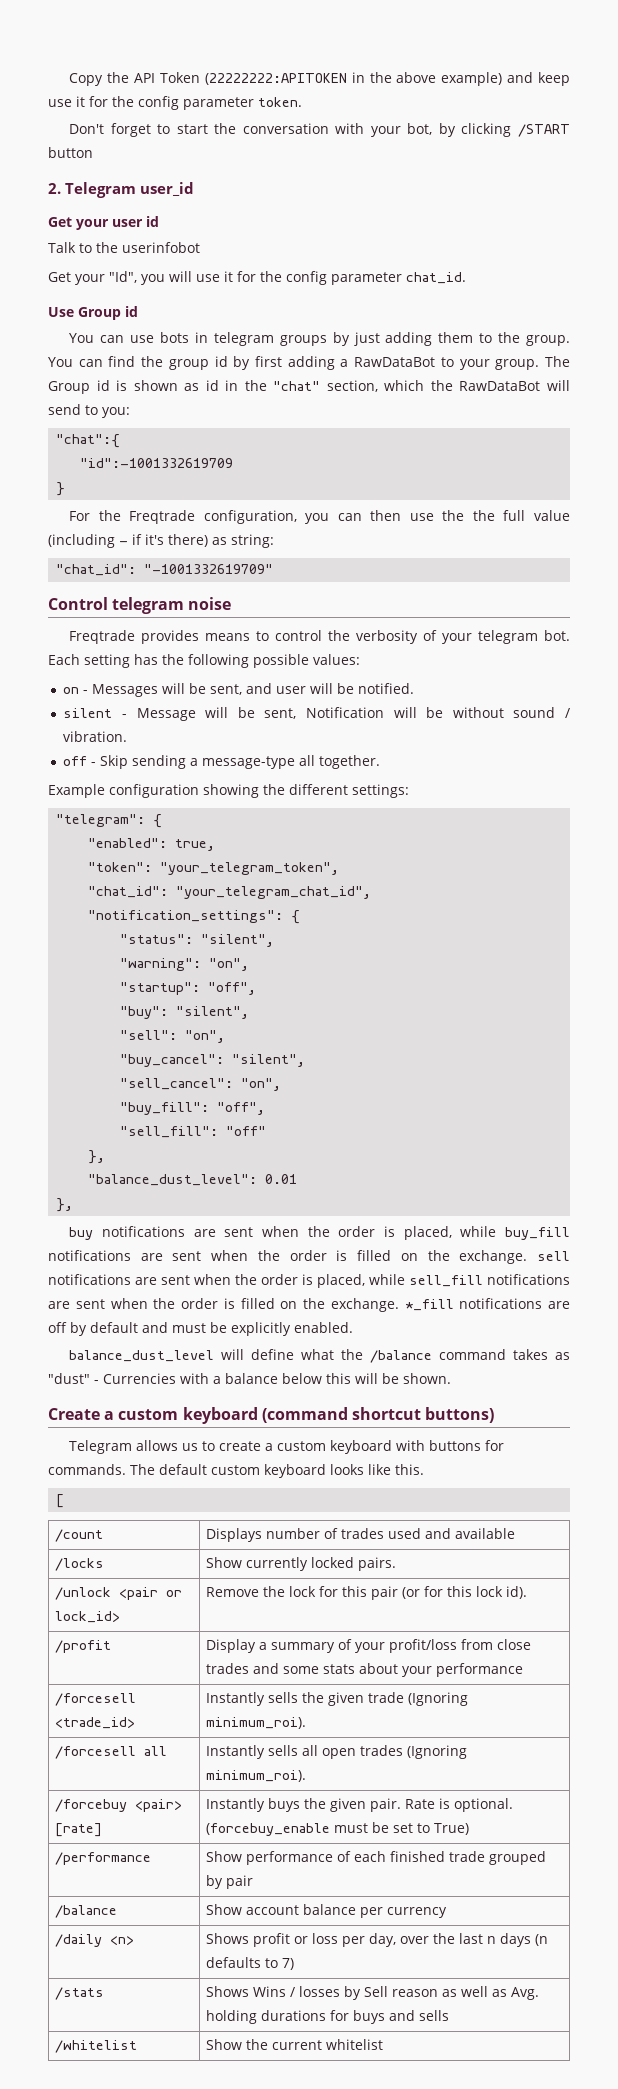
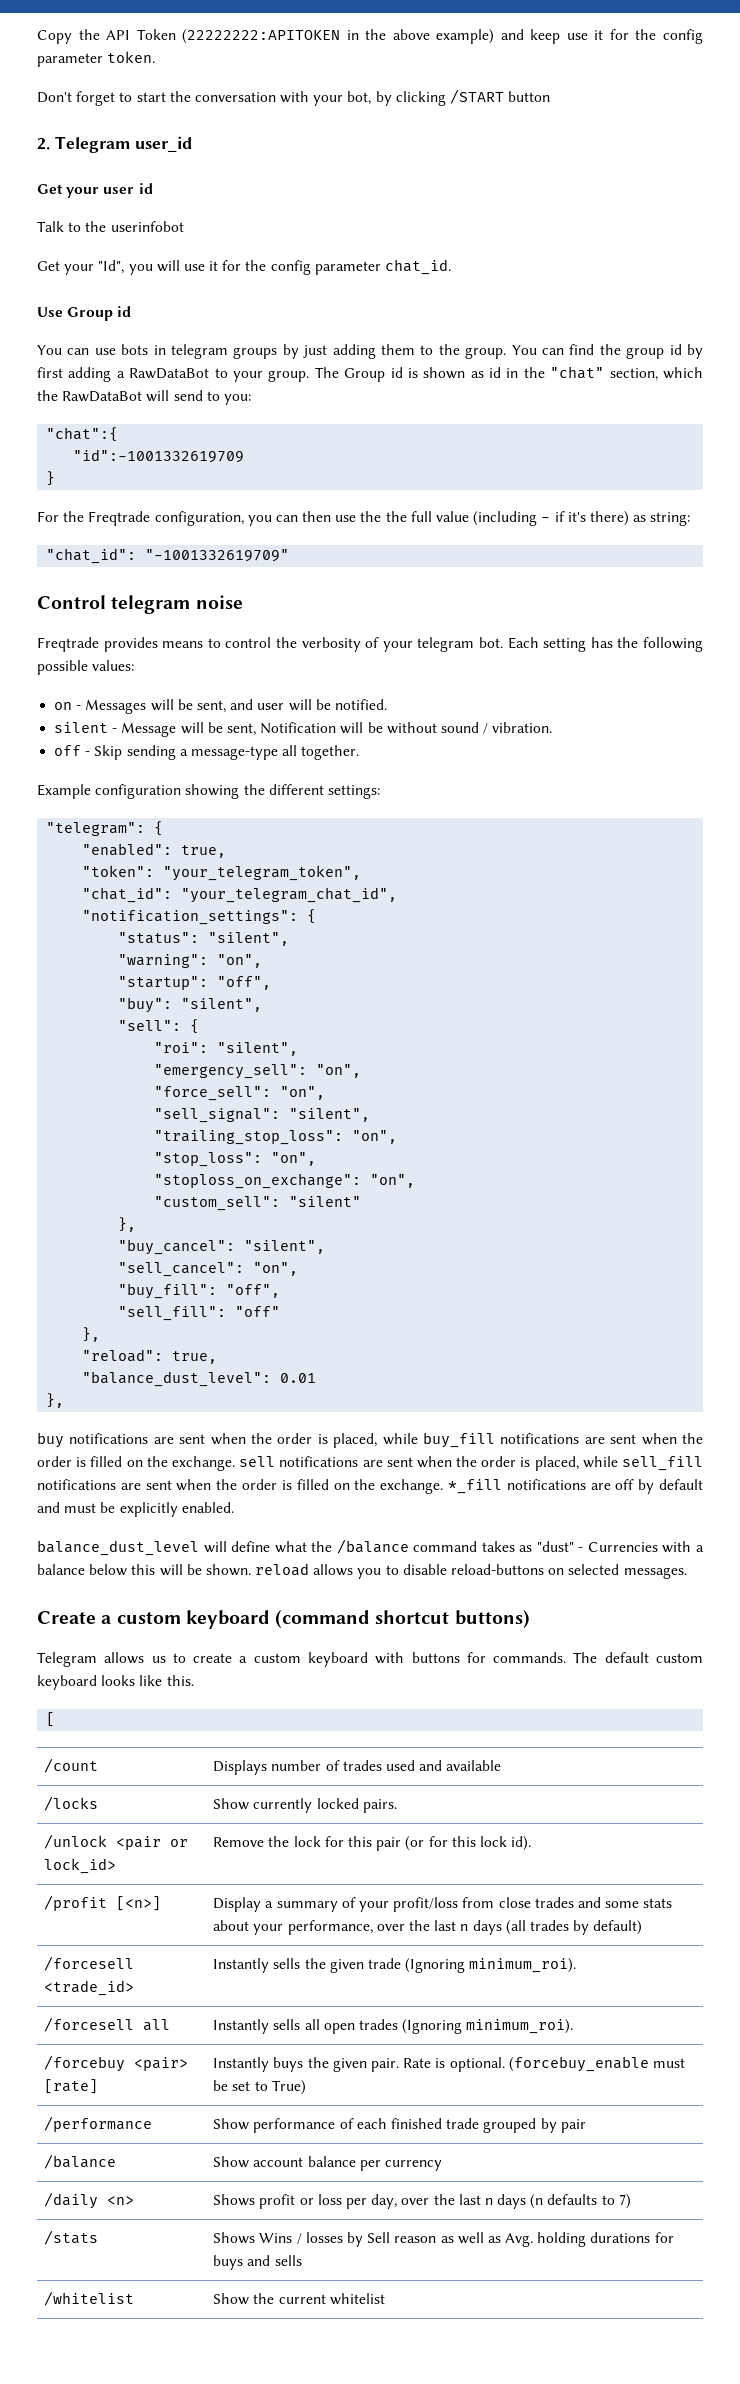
[185,1030,226,1043] "on", -> [190,1019,200,1034] [154,1042,299,1056] [154,1064,362,1079] [154,1086,326,1101] [154,1108,371,1123] [154,1130,398,1145] [154,1152,317,1167] [154,1173,416,1189] [154,1196,362,1211] [118,1217,137,1232] { // "roi": "silent", // "emergency_sell": "on", // "force_sell": "on", // "sell_signal": "silent", // "trailing_stop_loss": "on", // "stop_loss": "on", // "stoploss_on_exchange": "on", // "custom_sell": "silent" // },
(106, 1157) none -> [82,1349,218,1364] // "reload": true,
(451, 1378) none -> [255,1563,687,1579] reload allows you to disable reload-buttons on selected messages.
(111, 1646) none -> [116,1896,162,1911] [<n>]
[435,1663,523,1677] performance -> [287,1920,643,1935] performance, over the last n days (all trades by default)

